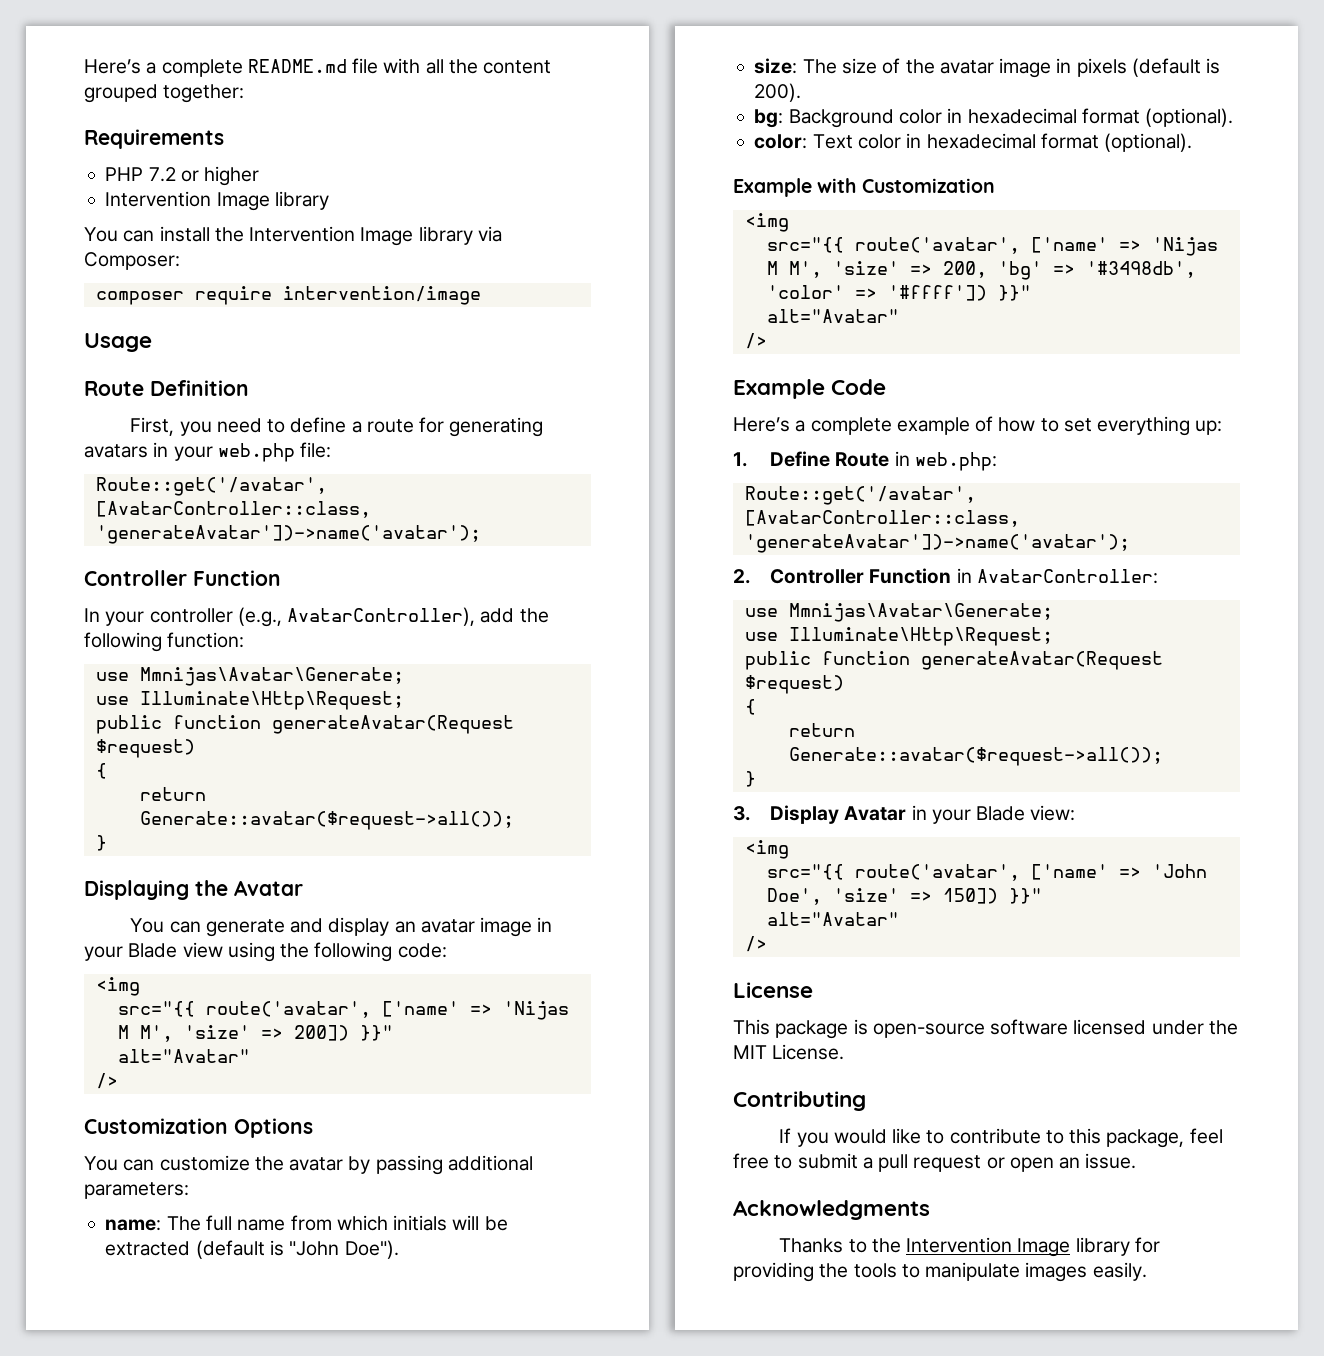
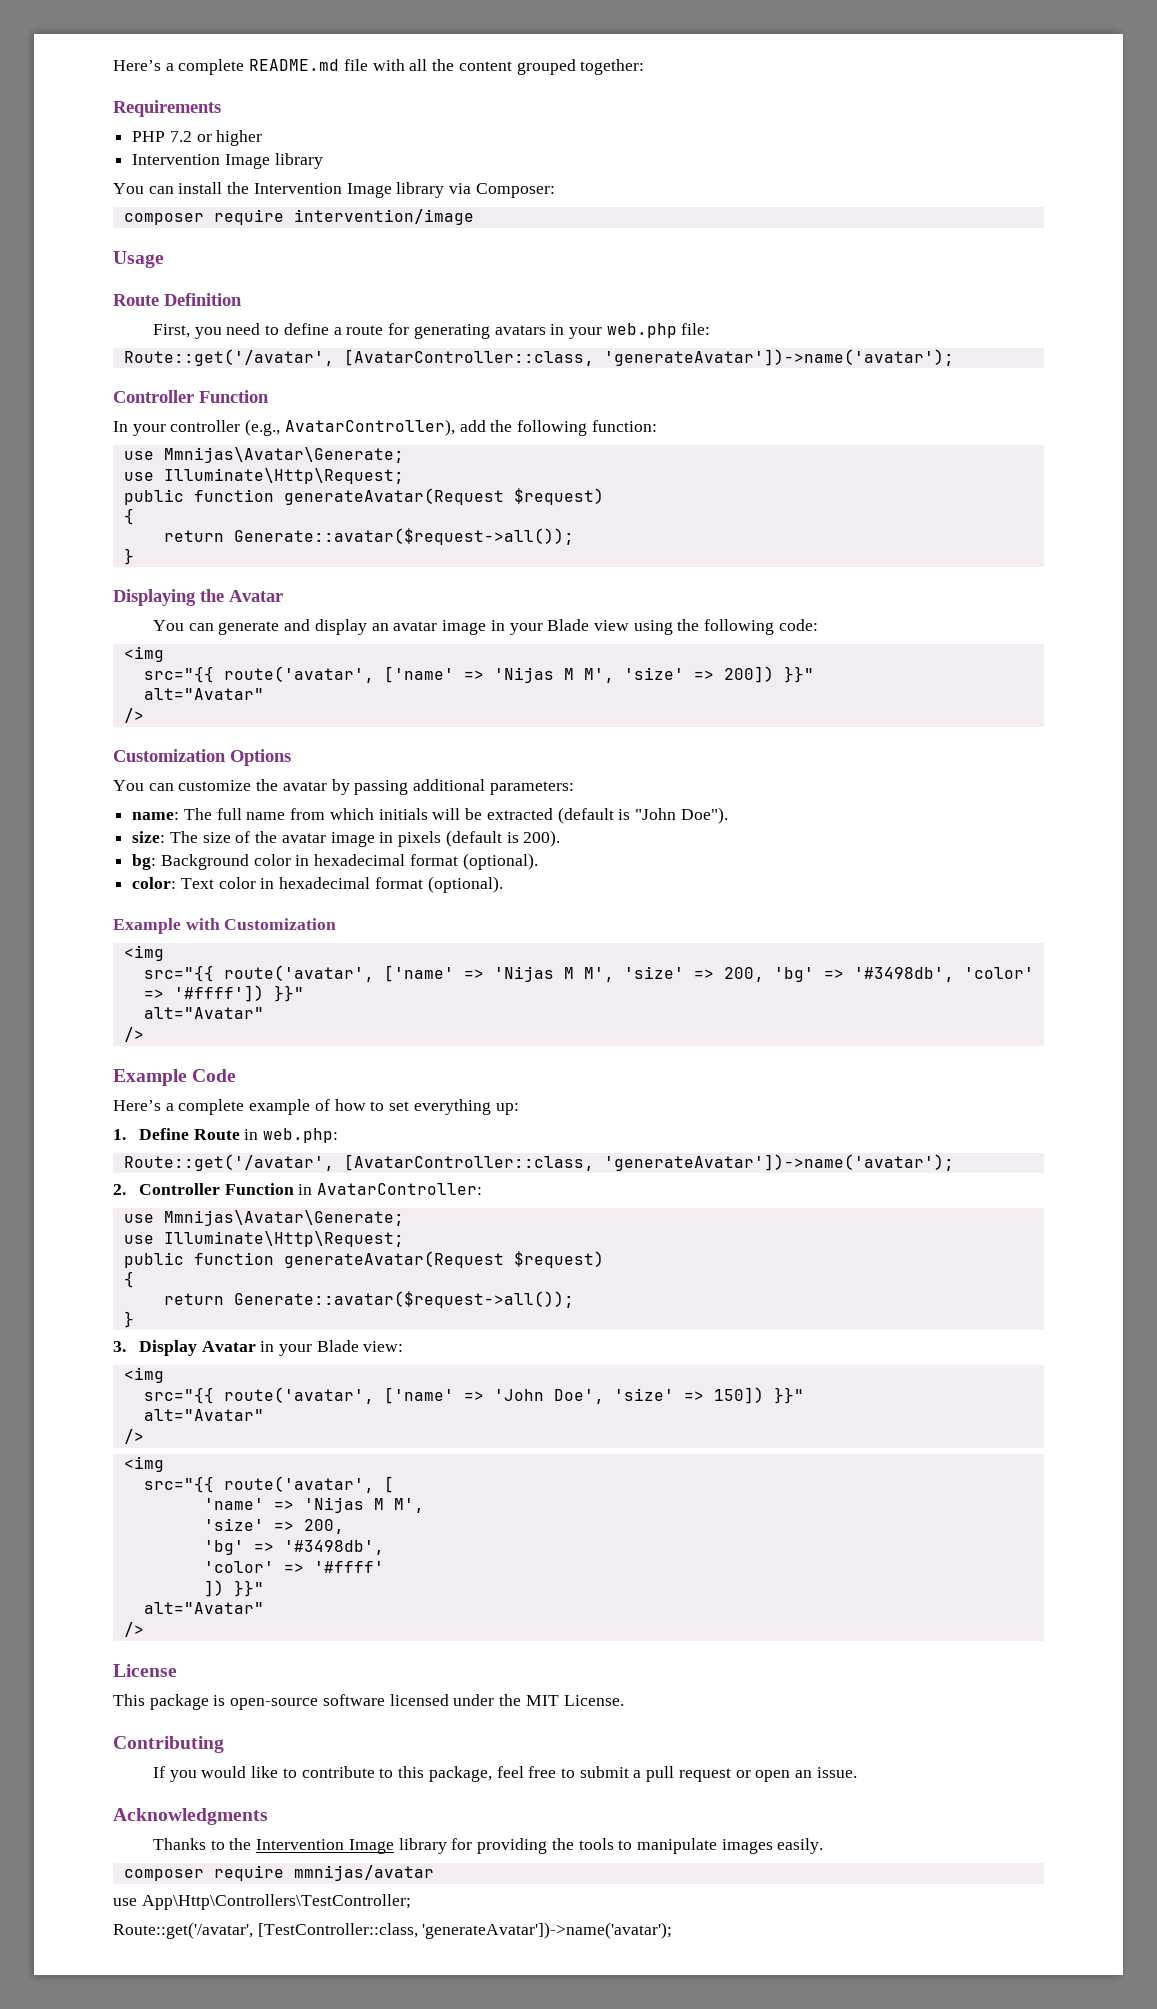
(767, 944) none -> [123,1456,164,1472] [143,1476,394,1493] [203,1497,424,1513] [203,1518,344,1534] [203,1540,384,1555] [203,1561,384,1573] [203,1580,264,1597] [143,1602,264,1614] [123,1622,144,1637] // <img // src="{{ route('avatar', [ // 'name' => 'Nijas M M', // 'size' => 200, // 'bg' => '#3498db', // 'color' => '#ffff' // ]) }}" // alt="Avatar" // />
(1147, 1271) none -> [123,1865,434,1881] [113,1894,411,1910] [113,1922,673,1939] // composer require mmnijas/avatar // use App\Http\Controllers\TestController; // Route::get('/avatar', [TestController::class, 'generateAvatar'])->name('avatar');

